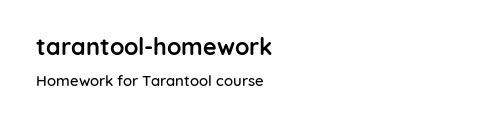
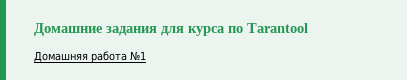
[36,37,272,55] [36,75,265,87] tarantool-homework // Homework for Tarantool course -> [34,23,308,36] [34,51,146,63] Домашние задания для курса по Tarantool // Домашняя работа №1

